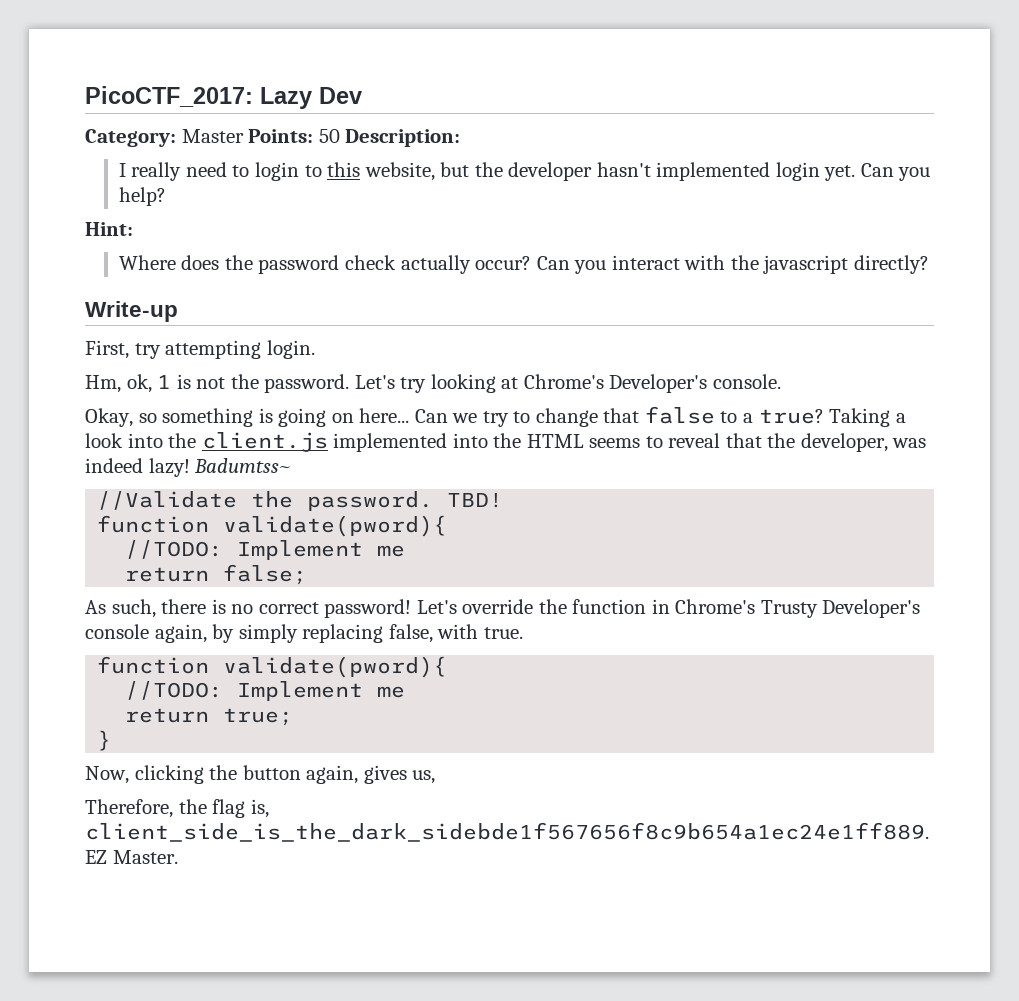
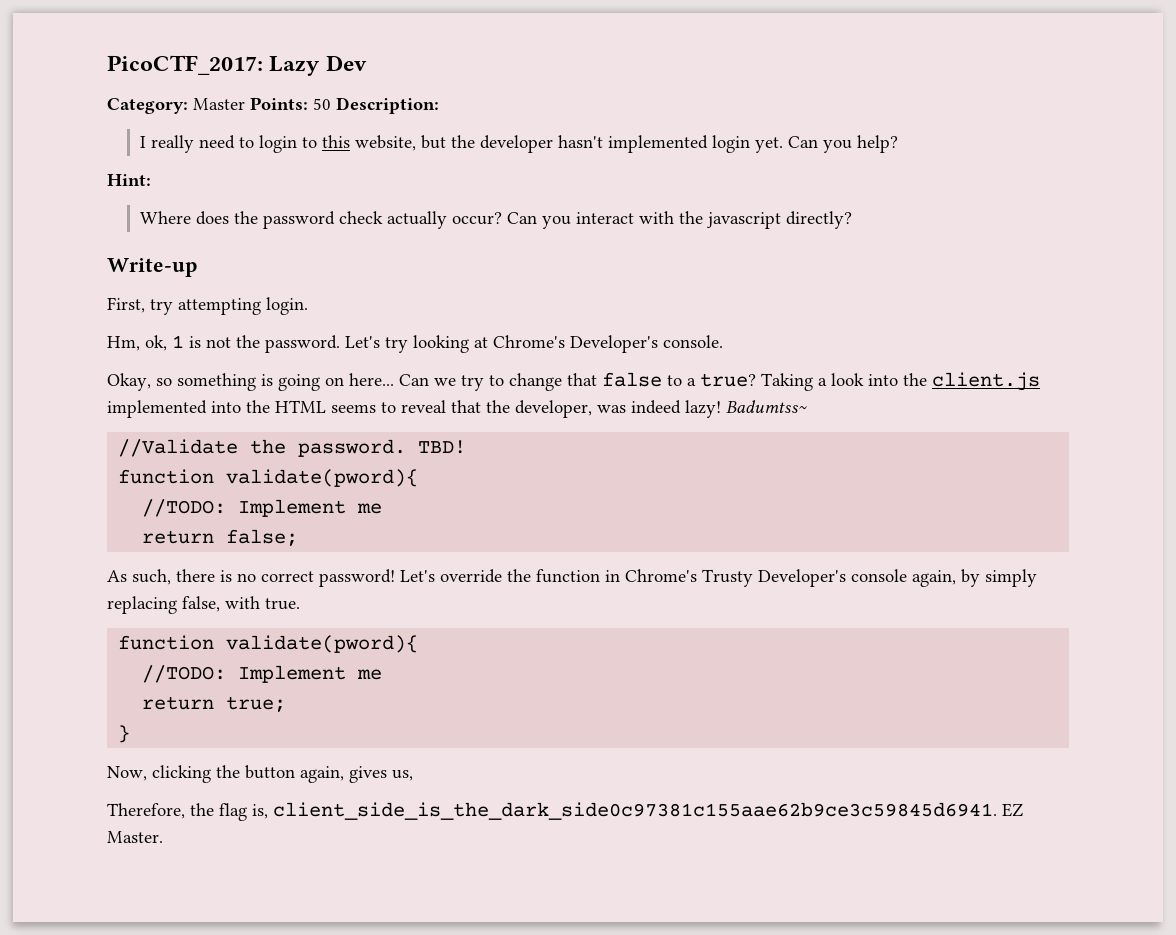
[85,822,929,842] client_side_is_the_dark_sidebde1f567656f8c9b654a1ec24e1ff889. -> [273,802,997,820] client_side_is_the_dark_side0c97381c155aae62b9ce3c59845d6941.

